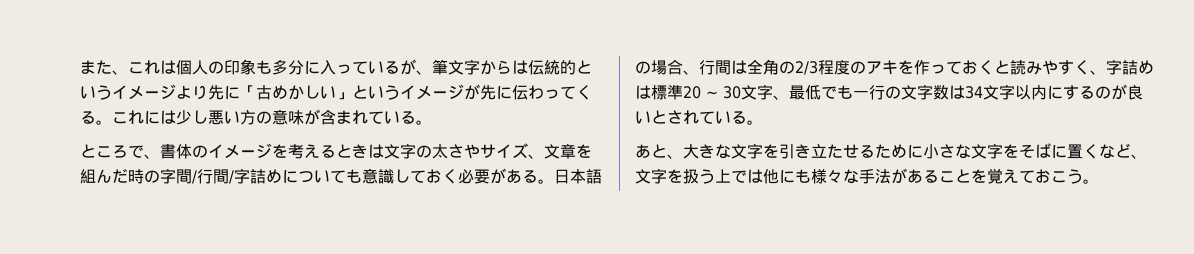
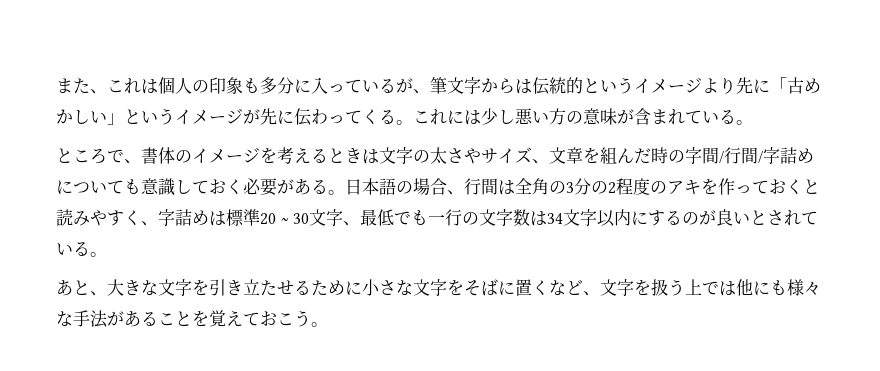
[795,61,818,75] 2/3 -> [566,178,616,195] 3分の2

